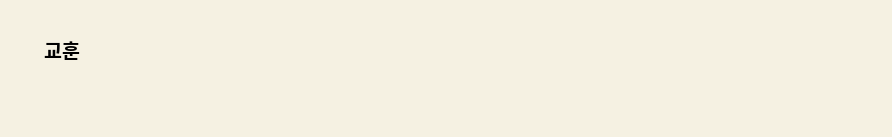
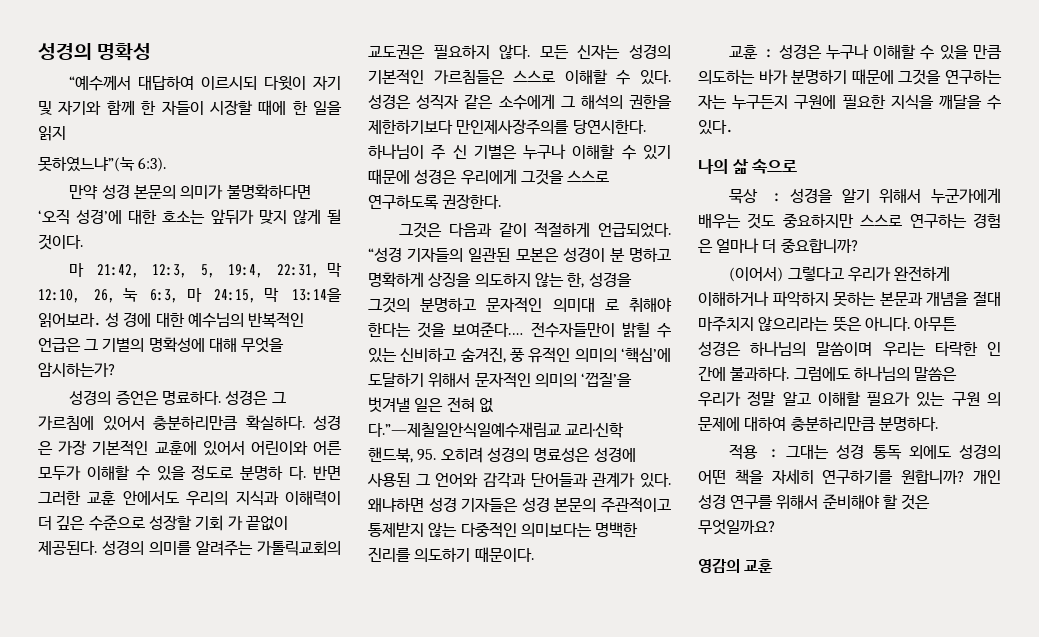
(44, 50) none -> [38,43,152,61] [69,75,342,91] [38,100,342,115] [38,126,66,141] [38,156,167,172] [69,184,311,200] [38,209,341,225] [38,234,83,250] [69,263,342,278] [38,288,342,303] [38,312,304,328] [38,337,284,353] [38,362,115,377] [69,390,286,405] [38,415,341,431] [38,440,342,456] [38,465,341,481] [38,490,341,506] [38,515,288,531] [38,540,341,556] [368,44,671,59] [368,69,671,85] [368,94,672,110] [368,119,646,135] [368,144,671,160] [368,169,610,185] [368,194,502,210] [399,222,671,238] [368,247,671,262] [368,272,632,288] [368,297,672,313] [368,322,671,338] [368,347,671,363] [368,372,633,388] [368,397,494,413] [368,422,625,438] [368,447,636,463] [367,472,671,488] [368,497,671,513] [368,522,639,538] [368,547,534,562] [729,44,1002,60] [698,69,1002,85] [698,94,1001,110] [698,120,733,135] [698,158,798,174] [729,188,1001,204] [698,213,1001,229] [698,238,858,253] [729,266,951,282] [698,291,1001,307] [698,316,958,332] [698,341,1001,357] [698,366,958,381] [698,391,1001,407] [698,416,938,431] [729,444,1001,460] [698,469,1001,485] [698,494,930,510] [698,519,775,535] [698,558,740,573] 성경의 명확성 // “예수께서 대답하여 이르시되 다윗이 자기 및 자기와 함께 한 자들이 시장할 때에 한 일을 읽지 // 못하였느냐”(눅 6:3). // 만약 성경 본문의 의미가 불명확하다면 ‘오직 성경’에 대한 호소는 앞뒤가 맞지 않게 될 것이다. // 마 21:42, 12:3, 5, 19:4, 22:31, 막 12:10, 26, 눅 6:3, 마 24:15, 막 13:14을 읽어보라. 성 경에 대한 예수님의 반복적인 언급은 그 기별의 명확성에 대해 무엇을 암시하는가? // 성경의 증언은 명료하다. 성경은 그 가르침에 있어서 충분하리만큼 확실하다. 성경 은 가장 기본적인 교훈에 있어서 어린이와 어른 모두가 이해할 수 있을 정도로 분명하 다. 반면 그러한 교훈 안에서도 우리의 지식과 이해력이 더 깊은 수준으로 성장할 기회 가 끝없이 제공된다. 성경의 의미를 알려주는 가톨릭교회의 교도권은 필요하지 않다. 모든 신자는 성경의 기본적인 가르침들은 스스로 이해할 수 있다. 성경은 성직자 같은 소수에게 그 해석의 권한을 제한하기보다 만인제사장주의를 당연시한다. 하나님이 주 신 기별은 누구나 이해할 수 있기 때문에 성경은 우리에게 그것을 스스로 연구하도록 권장한다. // 그것은 다음과 같이 적절하게 언급되었다. “성경 기자들의 일관된 모본은 성경이 분 명하고 명확하게 상징을 의도하지 않는 한, 성경을 그것의 분명하고 문자적인 의미대 로 취해야 한다는 것을 보여준다.… 전수자들만이 밝힐 수 있는 신비하고 숨겨진, 풍 유적인 의미의 ‘핵심’에 도달하기 위해서 문자적인 의미의 ‘껍질’을 벗겨낼 일은 전혀 없 다.”—제칠일안식일예수재림교 교리·신학 핸드북, 95. 오히려 성경의 명료성은 성경에 사용된 그 언어와 감각과 단어들과 관계가 있다. 왜냐하면 성경 기자들은 성경 본문의 주관적이고 통제받지 않는 다중적인 의미보다는 명백한 진리를 의도하기 때문이다. // 교훈 : 성경은 누구나 이해할 수 있을 만큼 의도하는 바가 분명하기 때문에 그것을 연구하는 자는 누구든지 구원에 필요한 지식을 깨달을 수 있다. // 나의 삶 속으로 // 묵상 : 성경을 알기 위해서 누군가에게 배우는 것도 중요하지만 스스로 연구하는 경험 은 얼마나 더 중요합니까? // (이어서) 그렇다고 우리가 완전하게 이해하거나 파악하지 못하는 본문과 개념을 절대 마주치지 않으리라는 뜻은 아니다. 아무튼 성경은 하나님의 말씀이며 우리는 타락한 인 간에 불과하다. 그럼에도 하나님의 말씀은 우리가 정말 알고 이해할 필요가 있는 구원 의 문제에 대하여 충분하리만큼 분명하다. // 적용 : 그대는 성경 통독 외에도 성경의 어떤 책을 자세히 연구하기를 원합니까? 개인 성경 연구를 위해서 준비해야 할 것은 무엇일까요? // 영감의

